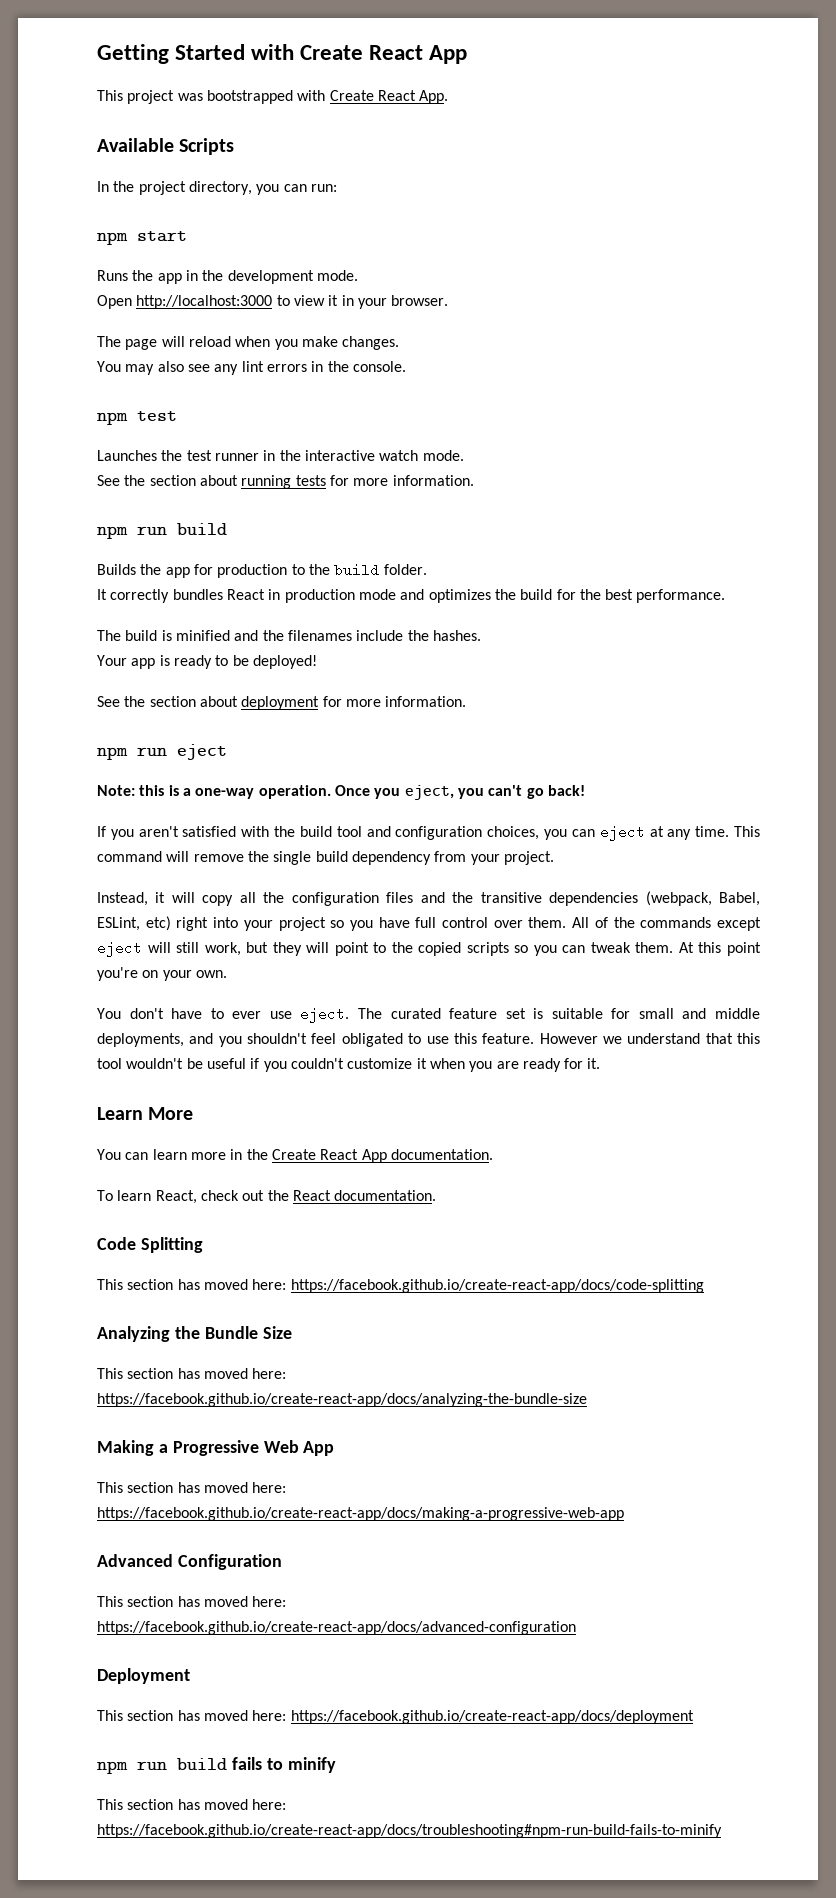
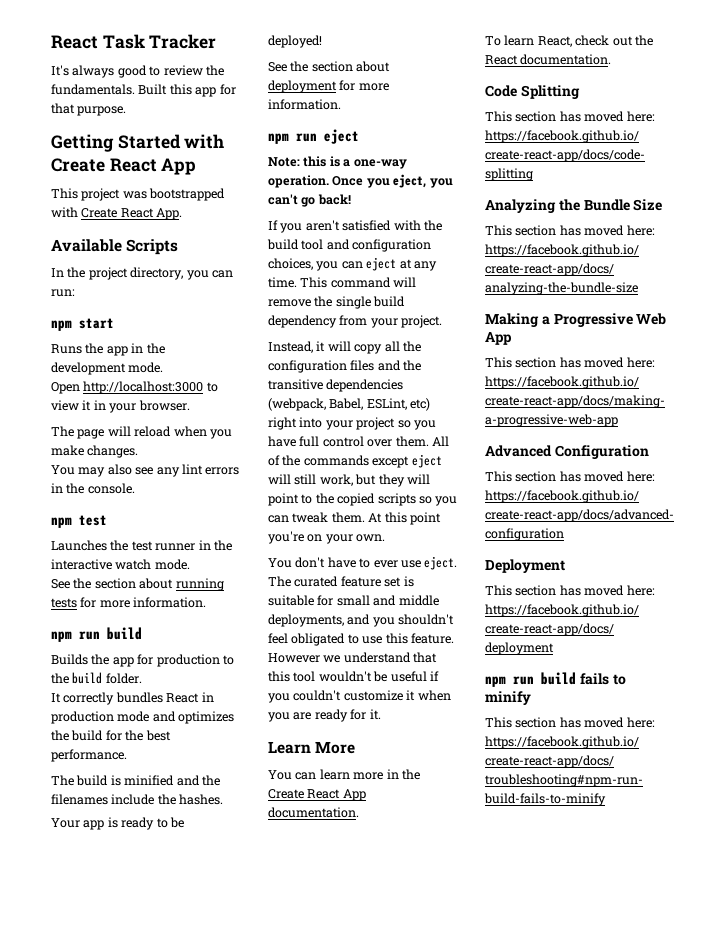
(97, 54) none -> [51,34,217,49] [51,65,224,78] [51,84,236,97] [51,103,127,116] React Task Tracker // It's always good to review the fundamentals. Built this app for that purpose. //

